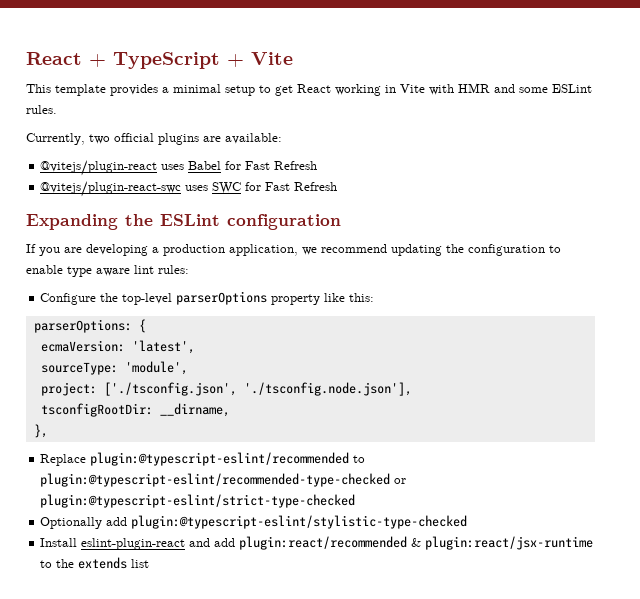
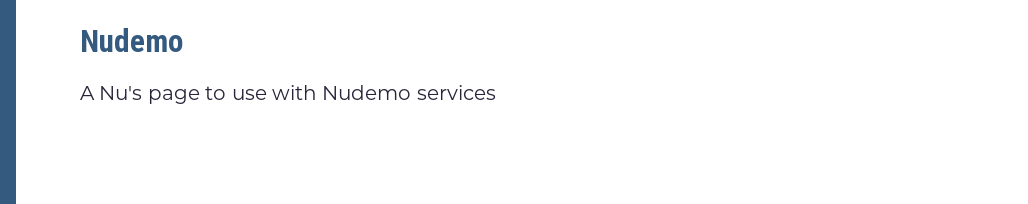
[26,52,293,69] [26,83,592,96] [26,105,57,114] [26,133,282,145] [40,160,318,176] [40,181,338,197] [26,214,341,230] [26,244,561,256] [26,265,189,277] [40,291,375,305] [33,319,146,333] [40,340,195,354] [40,361,188,375] [40,382,412,396] [40,403,230,417] [33,424,48,438] [40,452,366,466] [40,473,407,487] [40,494,356,508] [40,515,468,529] [40,536,594,550] [40,557,150,569] React + TypeScript + Vite // This template provides a minimal setup to get React working in Vite with HMR and some ESLint rules. // Currently, two official plugins are available: // @vitejs/plugin-react uses Babel for Fast Refresh // @vitejs/plugin-react-swc uses SWC for Fast Refresh // Expanding the ESLint configuration // If you are developing a production application, we recommend updating the configuration to enable type aware lint rules: // Configure the top-level parserOptions property like this: // parserOptions: { // ecmaVersion: 'latest', // sourceType: 'module', // project: ['./tsconfig.json', './tsconfig.node.json'], // tsconfigRootDir: __dirname, // }, // Replace plugin:@typescript-eslint/recommended to plugin:@typescript-eslint/recommended-type-checked or plugin:@typescript-eslint/strict-type-checked // Optionally add plugin:@typescript-eslint/stylistic-type-checked // Install eslint-plugin-react and add plugin:react/recommended & plugin:react/jsx-runtime to the extends list -> [80,28,183,52] [80,85,496,104] Nudemo // A Nu's page to use with Nudemo services

